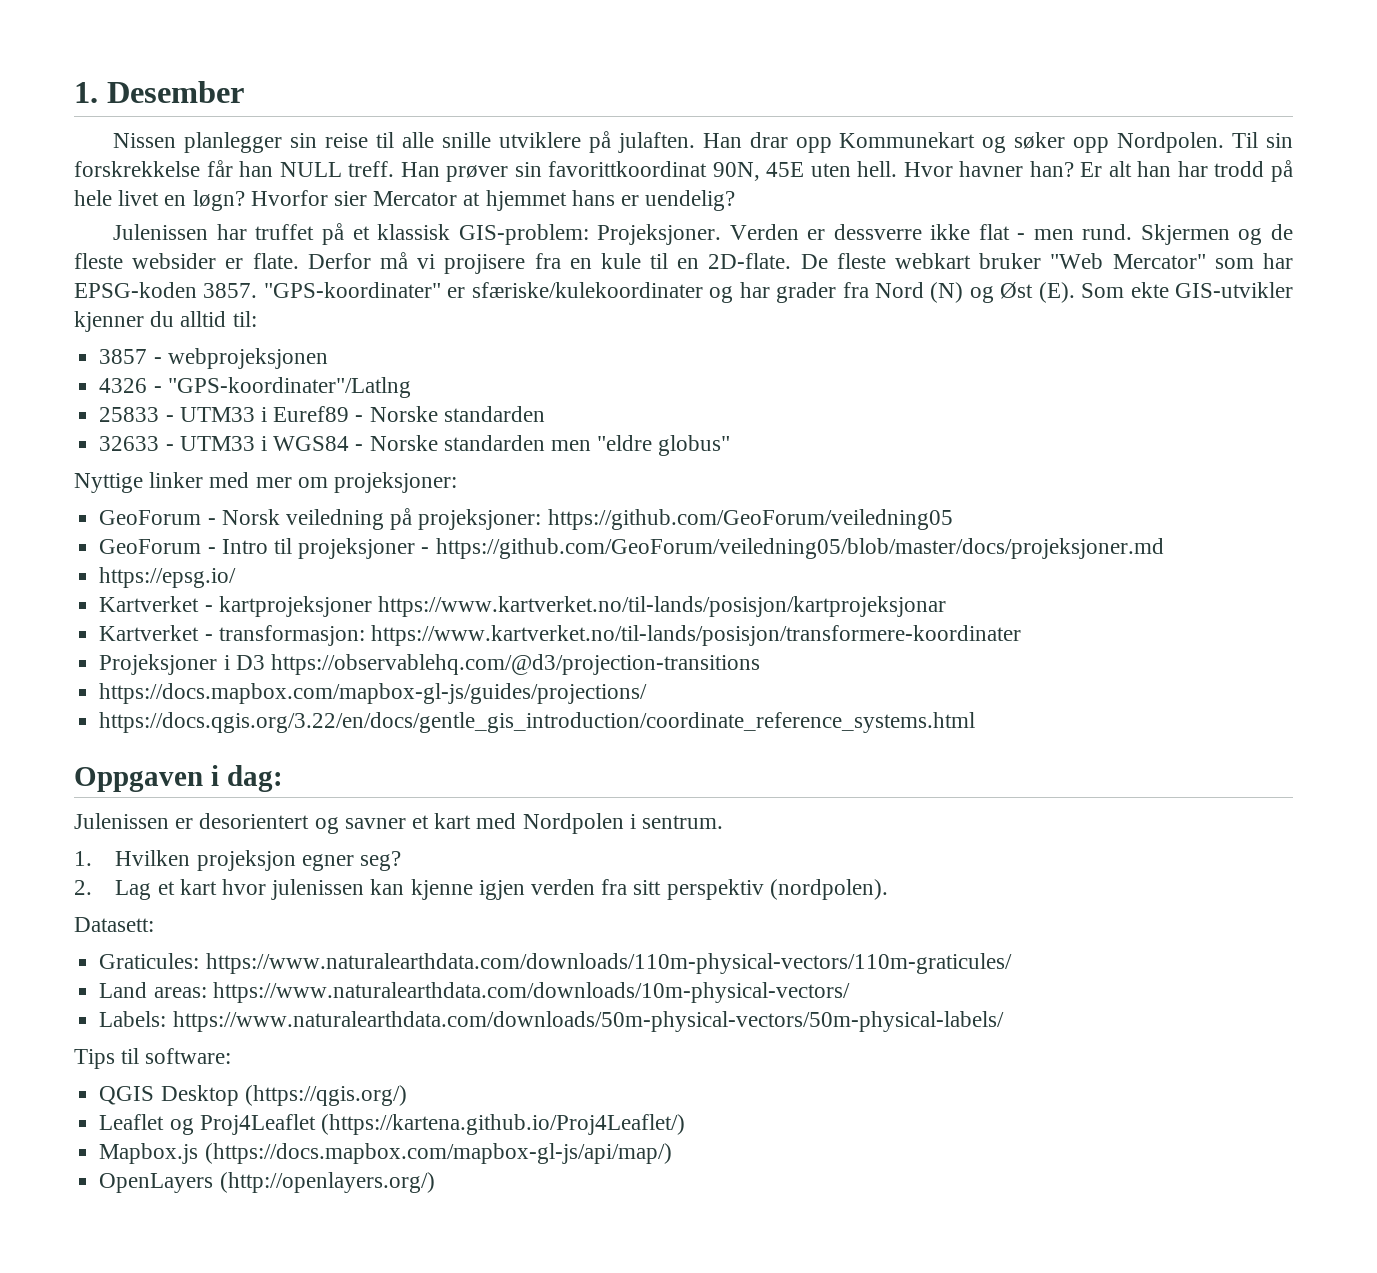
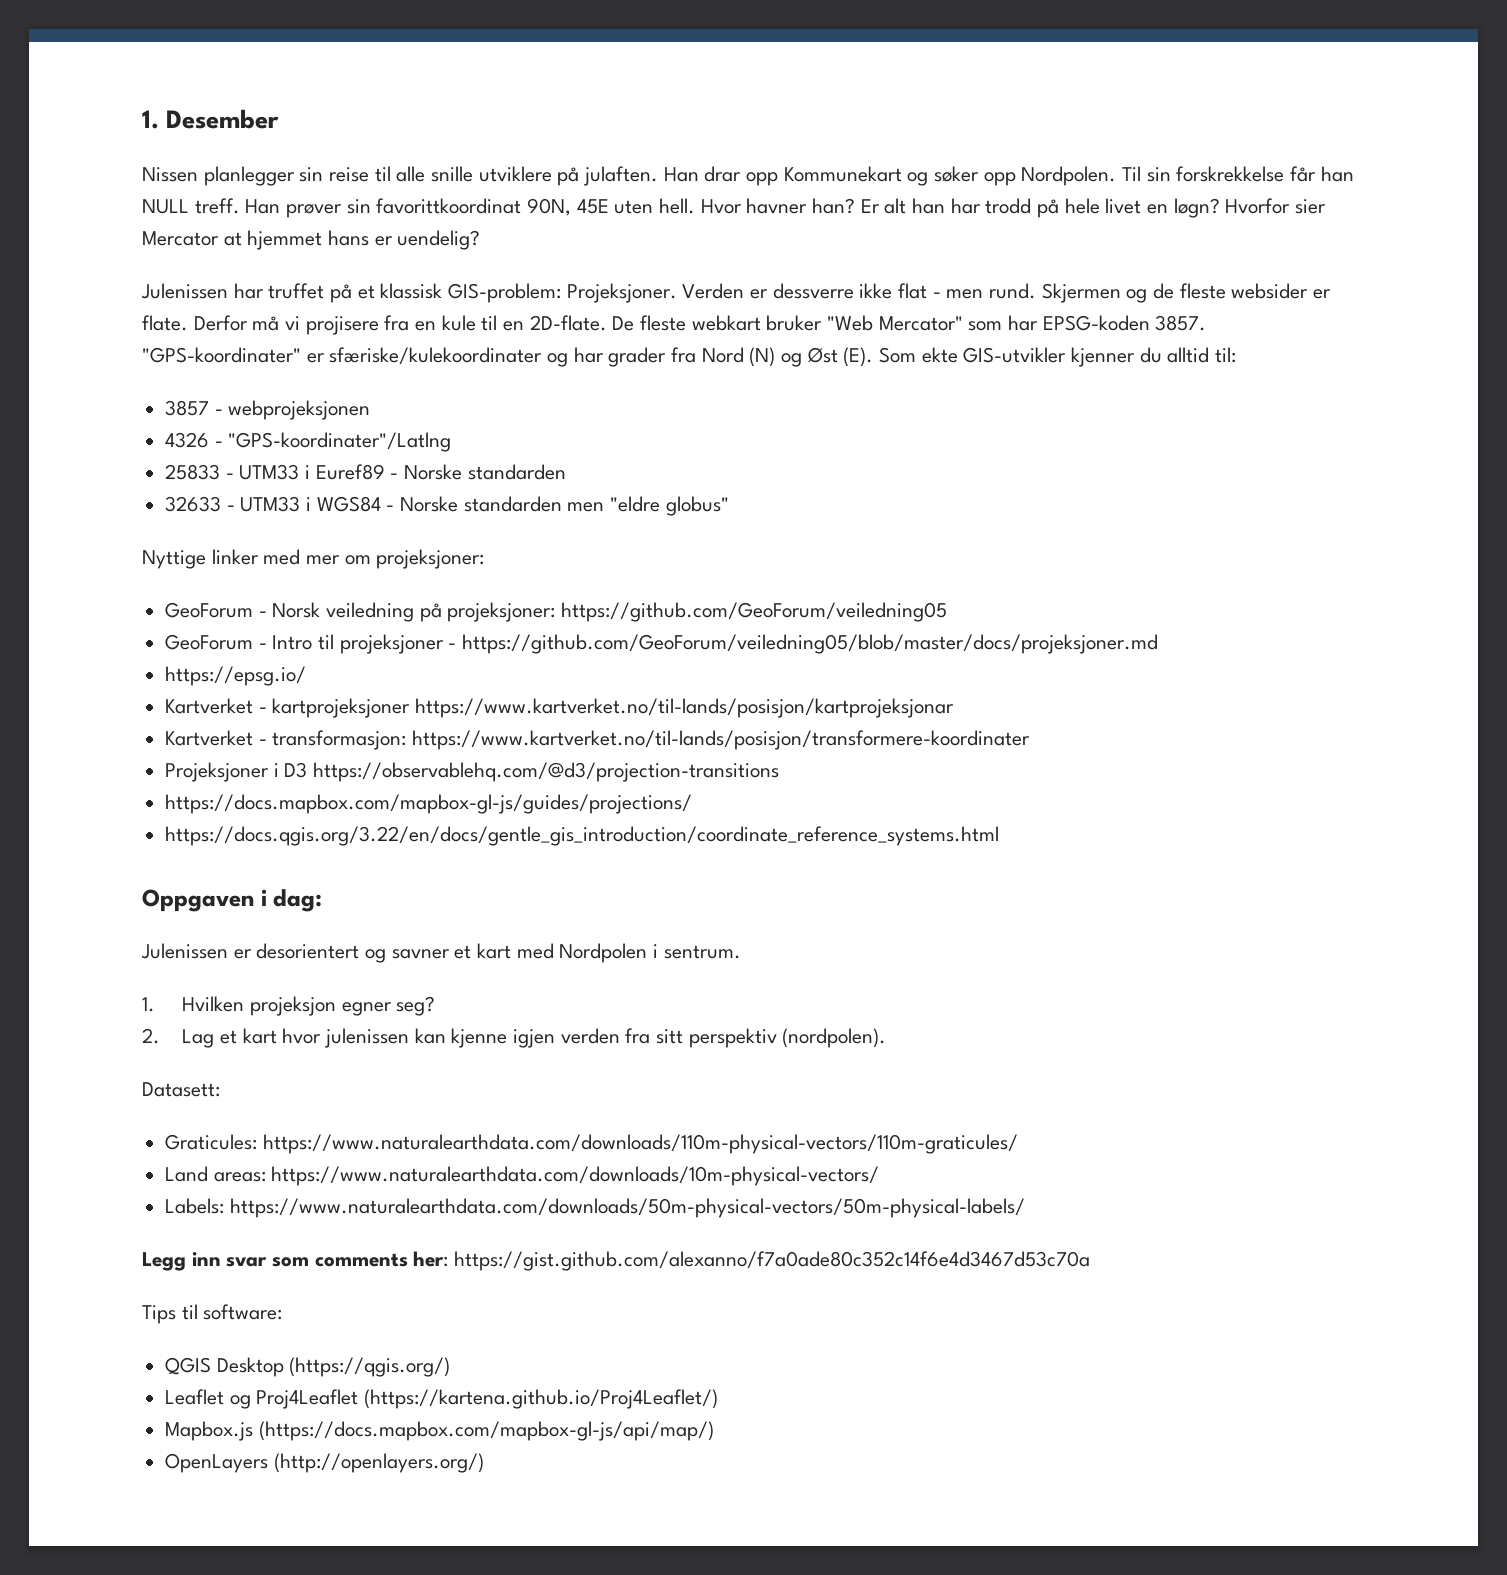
(1004, 1021) none -> [142,1251,1091,1271] // Legg inn svar som comments her: https://gist.github.com/alexanno/f7a0ade80c352c14f6e4d3467d53c70a

